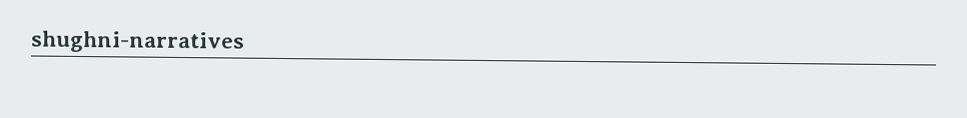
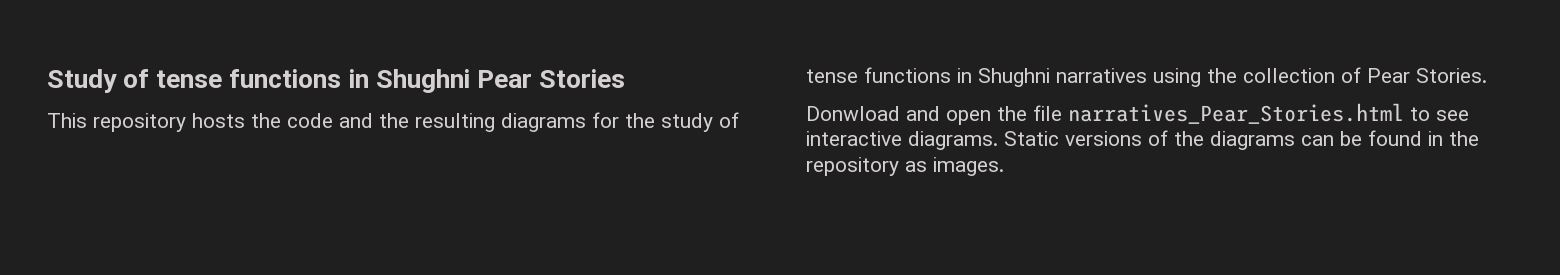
[31,30,245,54] shughni-narratives -> [47,69,626,93] [47,112,739,132] [806,67,1487,87] [806,103,1469,125] [806,130,1479,150] [806,157,1004,176] Study of tense functions in Shughni Pear Stories // This repository hosts the code and the resulting diagrams for the study of tense functions in Shughni narratives using the collection of Pear Stories. // Donwload and open the file narratives_Pear_Stories.html to see interactive diagrams. Static versions of the diagrams can be found in the repository as images.

